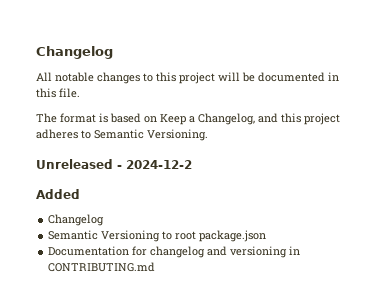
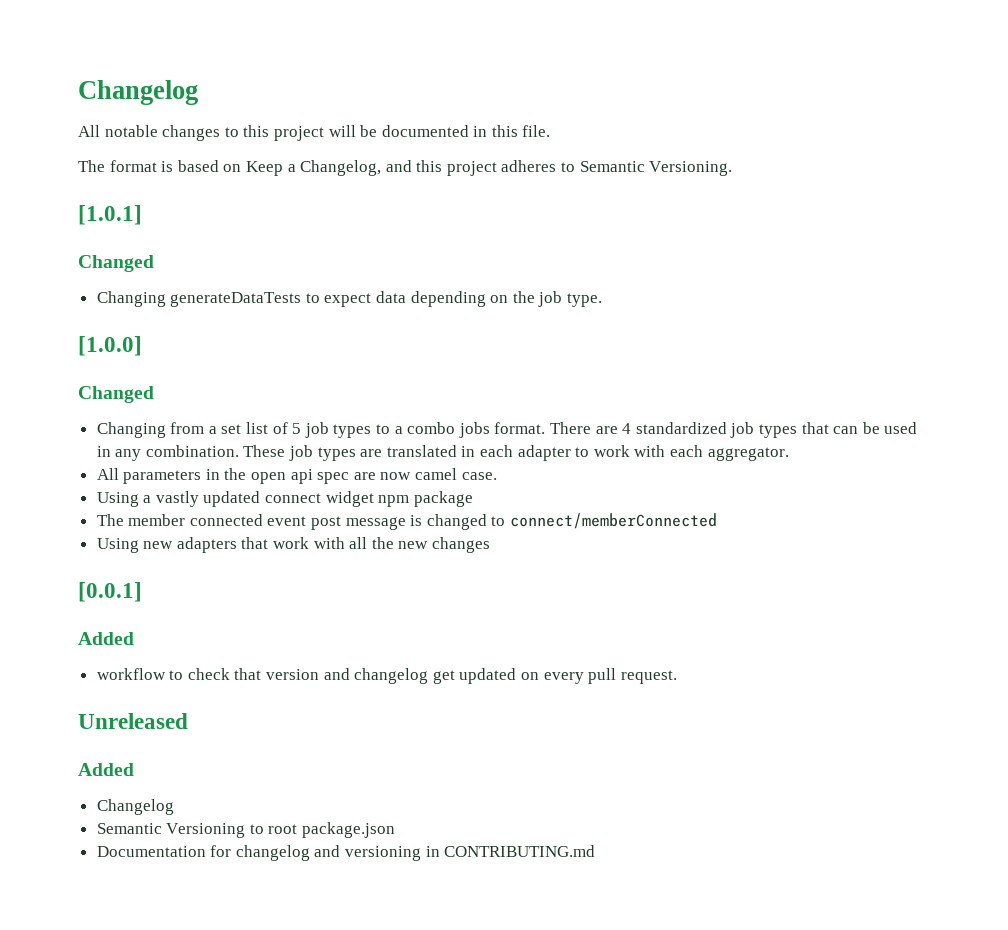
(208, 135) none -> [78,205,142,225] [78,255,154,272] [96,291,603,307] [78,336,142,356] [78,386,154,403] [96,422,918,438] [96,445,789,461] [96,468,497,484] [96,491,473,507] [96,513,718,530] [96,537,491,553] [78,582,142,602] [78,632,134,645] [96,668,677,684] // [1.0.1] // Changed // Changing generateDataTests to expect data depending on the job type. // [1.0.0] // Changed // Changing from a set list of 5 job types to a combo jobs format. There are 4 standardized job types that can be used in any combination. These job types are translated in each adapter to work with each aggregator. // All parameters in the open api spec are now camel case. // Using a vastly updated connect widget npm package // The member connected event post message is changed to connect/memberConnected // Using new adapters that work with all the new changes // [0.0.1] // Added // workflow to check that version and changelog get updated on every pull request.
[117,160,192,169] - 2024-12-2 -> (188, 721) none

